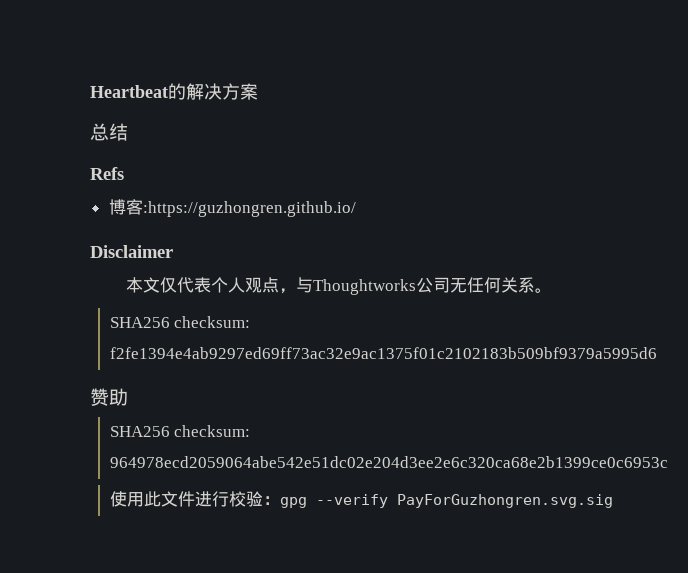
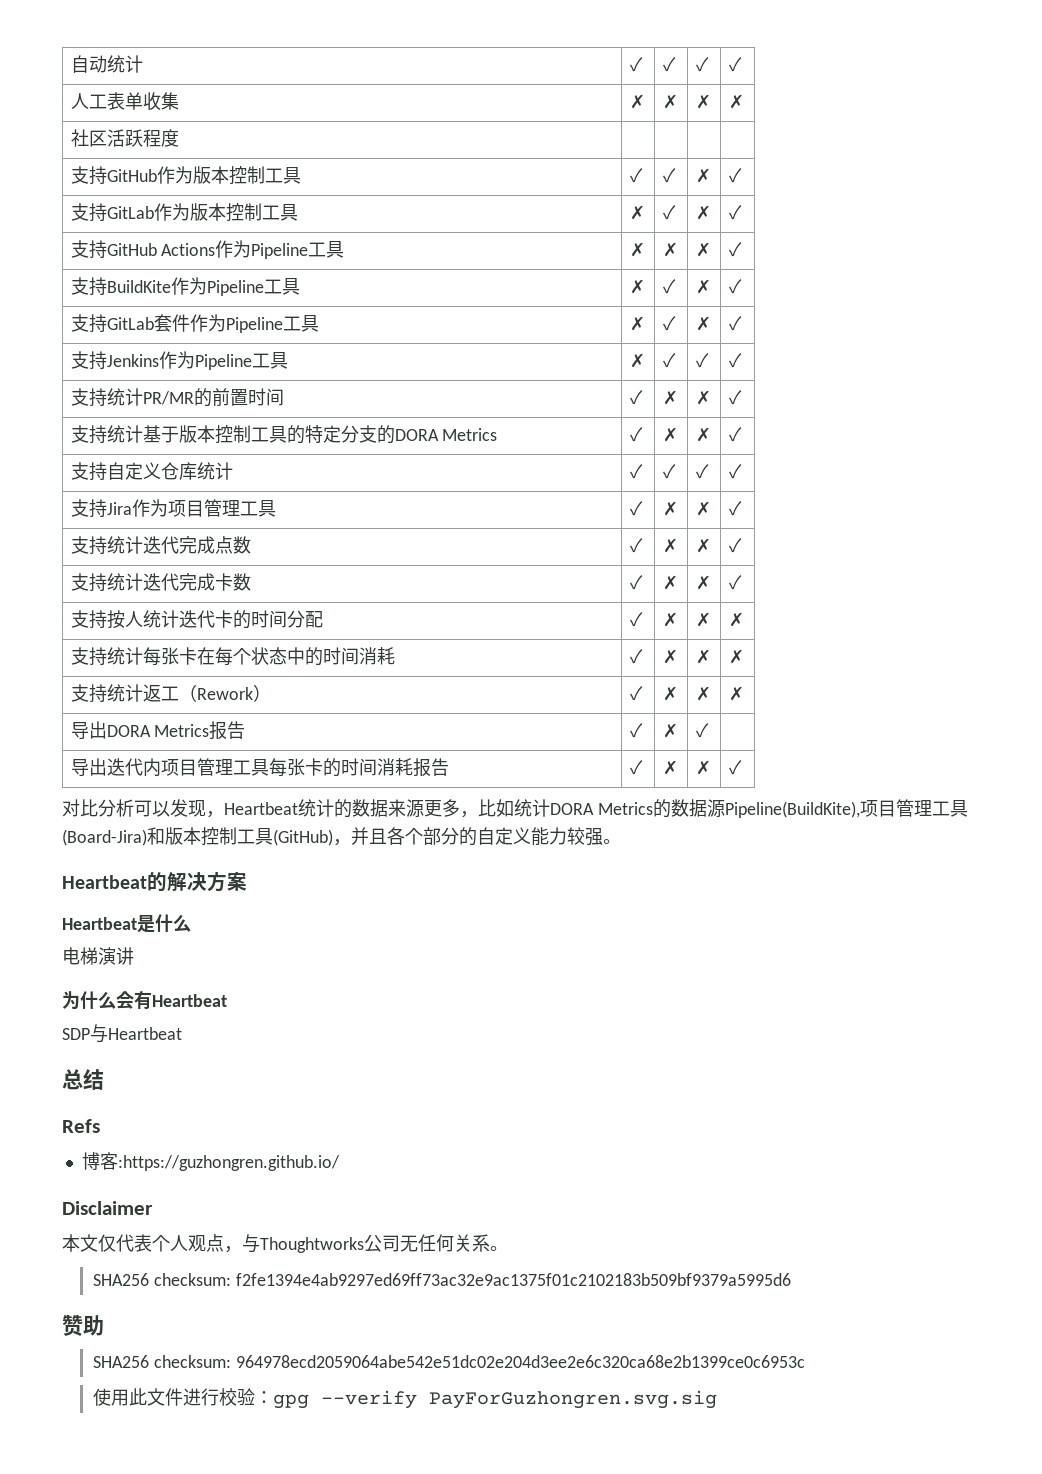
[90,83,258,100] Heartbeat的解决方案 -> [70,55,143,73] [629,57,643,72] [662,57,676,72] [695,57,709,72] [728,57,742,72] [70,92,179,111] [629,94,645,109] [662,94,678,109] [695,94,711,109] [728,94,744,109] [70,129,179,147] [70,166,301,185] [629,168,643,183] [662,168,676,183] [695,168,711,183] [728,168,742,183] [70,203,298,222] [629,205,645,220] [662,205,676,220] [695,205,711,220] [728,205,742,220] [70,240,345,259] [629,242,645,257] [662,242,678,257] [695,242,711,257] [728,242,742,257] [70,277,300,296] [629,279,645,294] [662,279,676,294] [695,279,711,294] [728,279,742,294] [70,314,319,333] [629,316,645,331] [662,316,676,331] [695,316,711,331] [728,316,742,331] [70,351,288,370] [629,353,645,368] [662,353,676,368] [695,353,709,368] [728,353,742,368] [70,388,284,407] [629,390,643,405] [662,390,678,405] [695,390,711,405] [728,390,742,405] [70,425,498,444] [629,427,643,442] [662,427,678,442] [695,427,711,442] [728,427,742,442] [70,462,233,481] [629,464,643,479] [662,464,676,479] [695,464,709,479] [728,464,742,479] [70,499,276,518] [629,501,643,516] [662,501,678,516] [695,501,711,516] [728,501,742,516] [70,536,251,555] [629,538,643,553] [662,538,678,553] [695,538,711,553] [728,538,742,553] [70,573,251,592] [629,575,643,590] [662,575,678,590] [695,575,711,590] [728,575,742,590] [70,610,323,629] [629,612,643,627] [662,612,678,627] [695,612,711,627] [728,612,744,627] [70,647,395,666] [629,649,643,664] [662,649,678,664] [695,649,711,664] [728,649,744,664] [70,684,271,703] [629,686,643,701] [662,686,678,701] [695,686,711,701] [728,686,744,701] [70,721,246,740] [629,723,643,738] [662,723,678,738] [695,723,709,738] [70,758,449,777] [629,760,643,775] [662,760,678,775] [695,760,711,775] [728,760,742,775] [62,799,968,818] [62,827,621,846] [62,871,247,892] [62,914,191,933] [62,947,134,965] [62,991,227,1010] [62,1024,182,1043] 自动统计 | ✓ | ✓ | ✓ | ✓ // 人工表单收集 | ✗ | ✗ | ✗ | ✗ // 社区活跃程度 | | | | // 支持GitHub作为版本控制工具 | ✓ | ✓ | ✗ | ✓ // 支持GitLab作为版本控制工具 | ✗ | ✓ | ✗ | ✓ // 支持GitHub Actions作为Pipeline工具 | ✗ | ✗ | ✗ | ✓ // 支持BuildKite作为Pipeline工具 | ✗ | ✓ | ✗ | ✓ // 支持GitLab套件作为Pipeline工具 | ✗ | ✓ | ✗ | ✓ // 支持Jenkins作为Pipeline工具 | ✗ | ✓ | ✓ | ✓ // 支持统计PR/MR的前置时间 | ✓ | ✗ | ✗ | ✓ // 支持统计基于版本控制工具的特定分支的DORA Metrics | ✓ | ✗ | ✗ | ✓ // 支持自定义仓库统计 | ✓ | ✓ | ✓ | ✓ // 支持Jira作为项目管理工具 | ✓ | ✗ | ✗ | ✓ // 支持统计迭代完成点数 | ✓ | ✗ | ✗ | ✓ // 支持统计迭代完成卡数 | ✓ | ✗ | ✗ | ✓ // 支持按人统计迭代卡的时间分配 | ✓ | ✗ | ✗ | ✗ // 支持统计每张卡在每个状态中的时间消耗 | ✓ | ✗ | ✗ | ✗ // 支持统计返工（Rework） | ✓ | ✗ | ✗ | ✗ // 导出DORA Metrics报告 | ✓ | ✗ | ✓ | // 导出迭代内项目管理工具每张卡的时间消耗报告 | ✓ | ✗ | ✗ | ✓ // 对比分析可以发现，Heartbeat统计的数据来源更多，比如统计DORA Metrics的数据源Pipeline(BuildKite),项目管理工具(Board-Jira)和版本控制工具(GitHub)，并且各个部分的自定义能力较强。 // Heartbeat的解决方案 // Heartbeat是什么 // 电梯演讲 // 为什么会有Heartbeat // SDP与Heartbeat

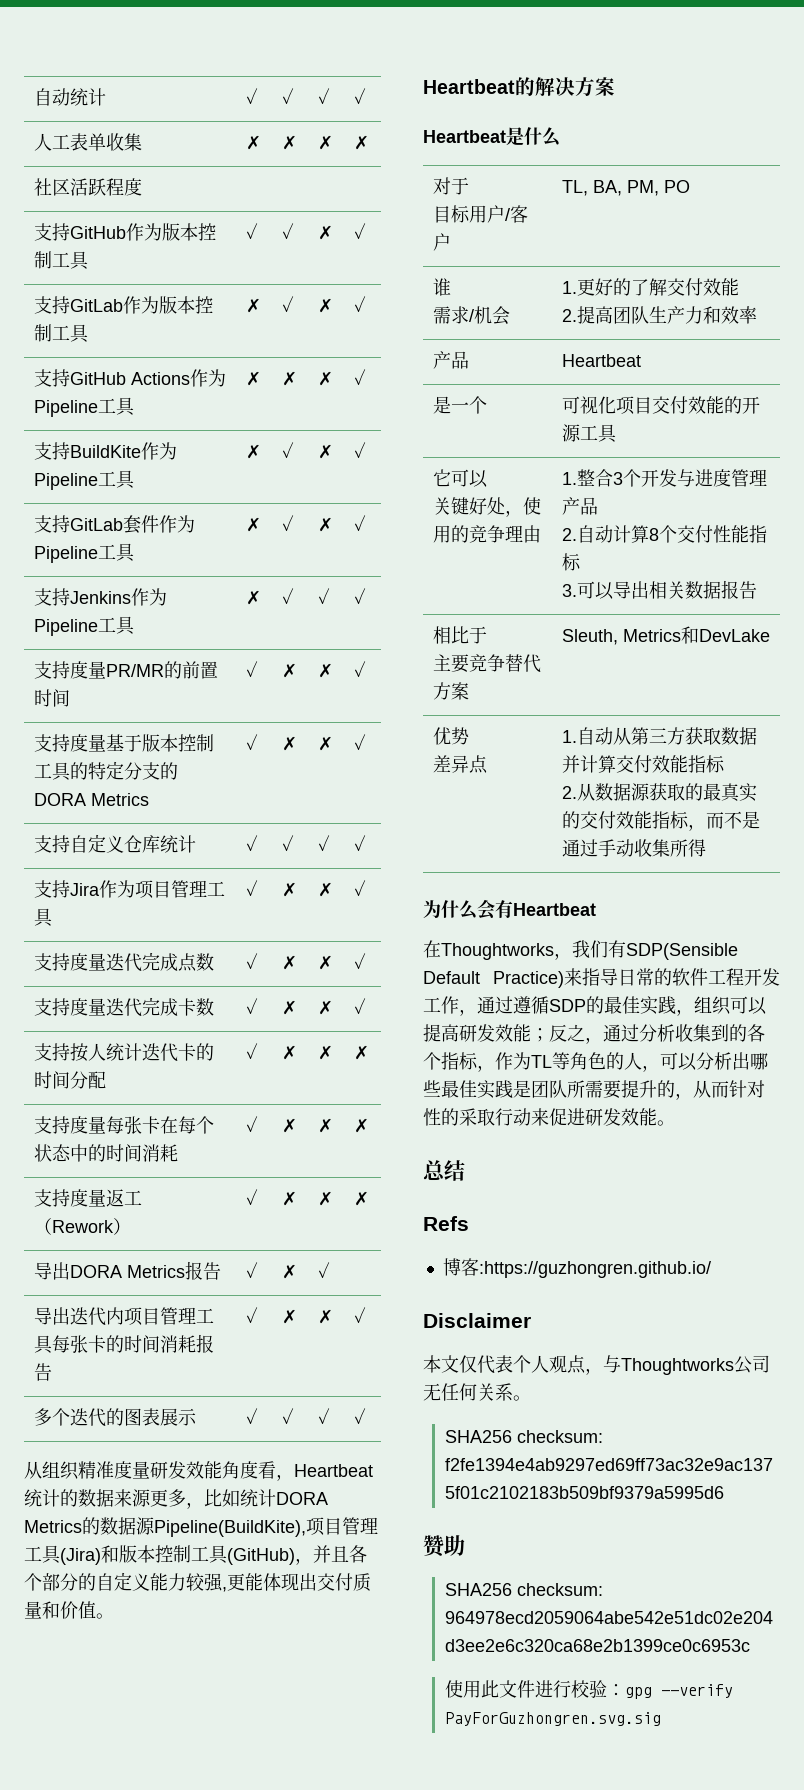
[106,388,143,406] 统计 -> [69,661,106,679] 度量
[106,425,143,443] 统计 -> [69,734,106,752] 度量
[106,536,143,554] 统计 -> [69,953,106,971] 度量
[106,573,143,591] 统计 -> [69,998,106,1016] 度量
[106,647,143,665] 统计 -> [69,1116,106,1134] 度量
[106,684,143,702] 统计 -> [69,1189,106,1207] 度量
[62,799,206,817] // 对比分析可以发现 -> [33,1408,197,1427] [245,1408,258,1424] [281,1408,294,1424] [317,1408,330,1424] [353,1408,366,1424] [24,1461,276,1480] // 多个迭代的图表展示 | ✓ | ✓ | ✓ | ✓ // 从组织精准度量研发效能角度看
[62,829,147,846] (Board-Jira) -> [60,1548,101,1565] (Jira)
(603, 837) none -> [222,1573,371,1592] [24,1601,96,1619] ,更能体现出交付质量和价值
[62,947,134,965] [62,991,227,1010] [62,1024,182,1043] // 电梯演讲 // 为什么会有Heartbeat // SDP与Heartbeat -> [432,177,469,195] [432,205,528,223] [432,233,451,251] [561,180,690,196] [432,278,451,296] [432,306,510,325] [561,278,739,296] [561,306,757,324] [432,351,469,369] [561,354,641,367] [432,396,487,414] [561,396,760,415] [561,424,617,443] [432,469,488,488] [432,497,541,517] [432,525,541,543] [561,469,767,487] [561,497,598,515] [561,525,767,543] [561,553,581,571] [561,580,757,600] [432,626,487,644] [432,654,541,673] [432,682,469,700] [561,626,770,645] [432,727,469,745] [432,755,488,774] [561,727,757,745] [561,755,725,773] [561,783,757,802] [561,811,760,831] [561,839,706,857] [423,899,596,920] [423,940,738,960] [423,968,780,988] [423,996,767,1016] [423,1024,765,1044] [423,1052,768,1072] [423,1080,765,1100] [423,1108,675,1126] // 对于 // 目标用户/客户 | TL, BA, PM, PO // 谁 // 需求/机会 | 1.更好的了解交付效能 // 2.提高团队生产力和效率 // 产品 | Heartbeat // 是一个 | 可视化项目交付效能的开源工具 // 它可以 // 关键好处，使用的竞争理由 | 1.整合3个开发与进度管理产品 // 2.自动计算8个交付性能指标 // 3.可以导出相关数据报告 // 相比于 // 主要竞争替代方案 | Sleuth, Metrics和DevLake // 优势 // 差异点 | 1.自动从第三方获取数据并计算交付效能指标 // 2.从数据源获取的最真实的交付效能指标，而不是通过手动收集所得 // 为什么会有Heartbeat // 在Thoughtworks，我们有SDP(Sensible Default Practice)来指导日常的软件工程开发工作，通过遵循SDP的最佳实践，组织可以提高研发效能；反之，通过分析收集到的各个指标，作为TL等角色的人，可以分析出哪些最佳实践是团队所需要提升的，从而针对性的采取行动来促进研发效能。

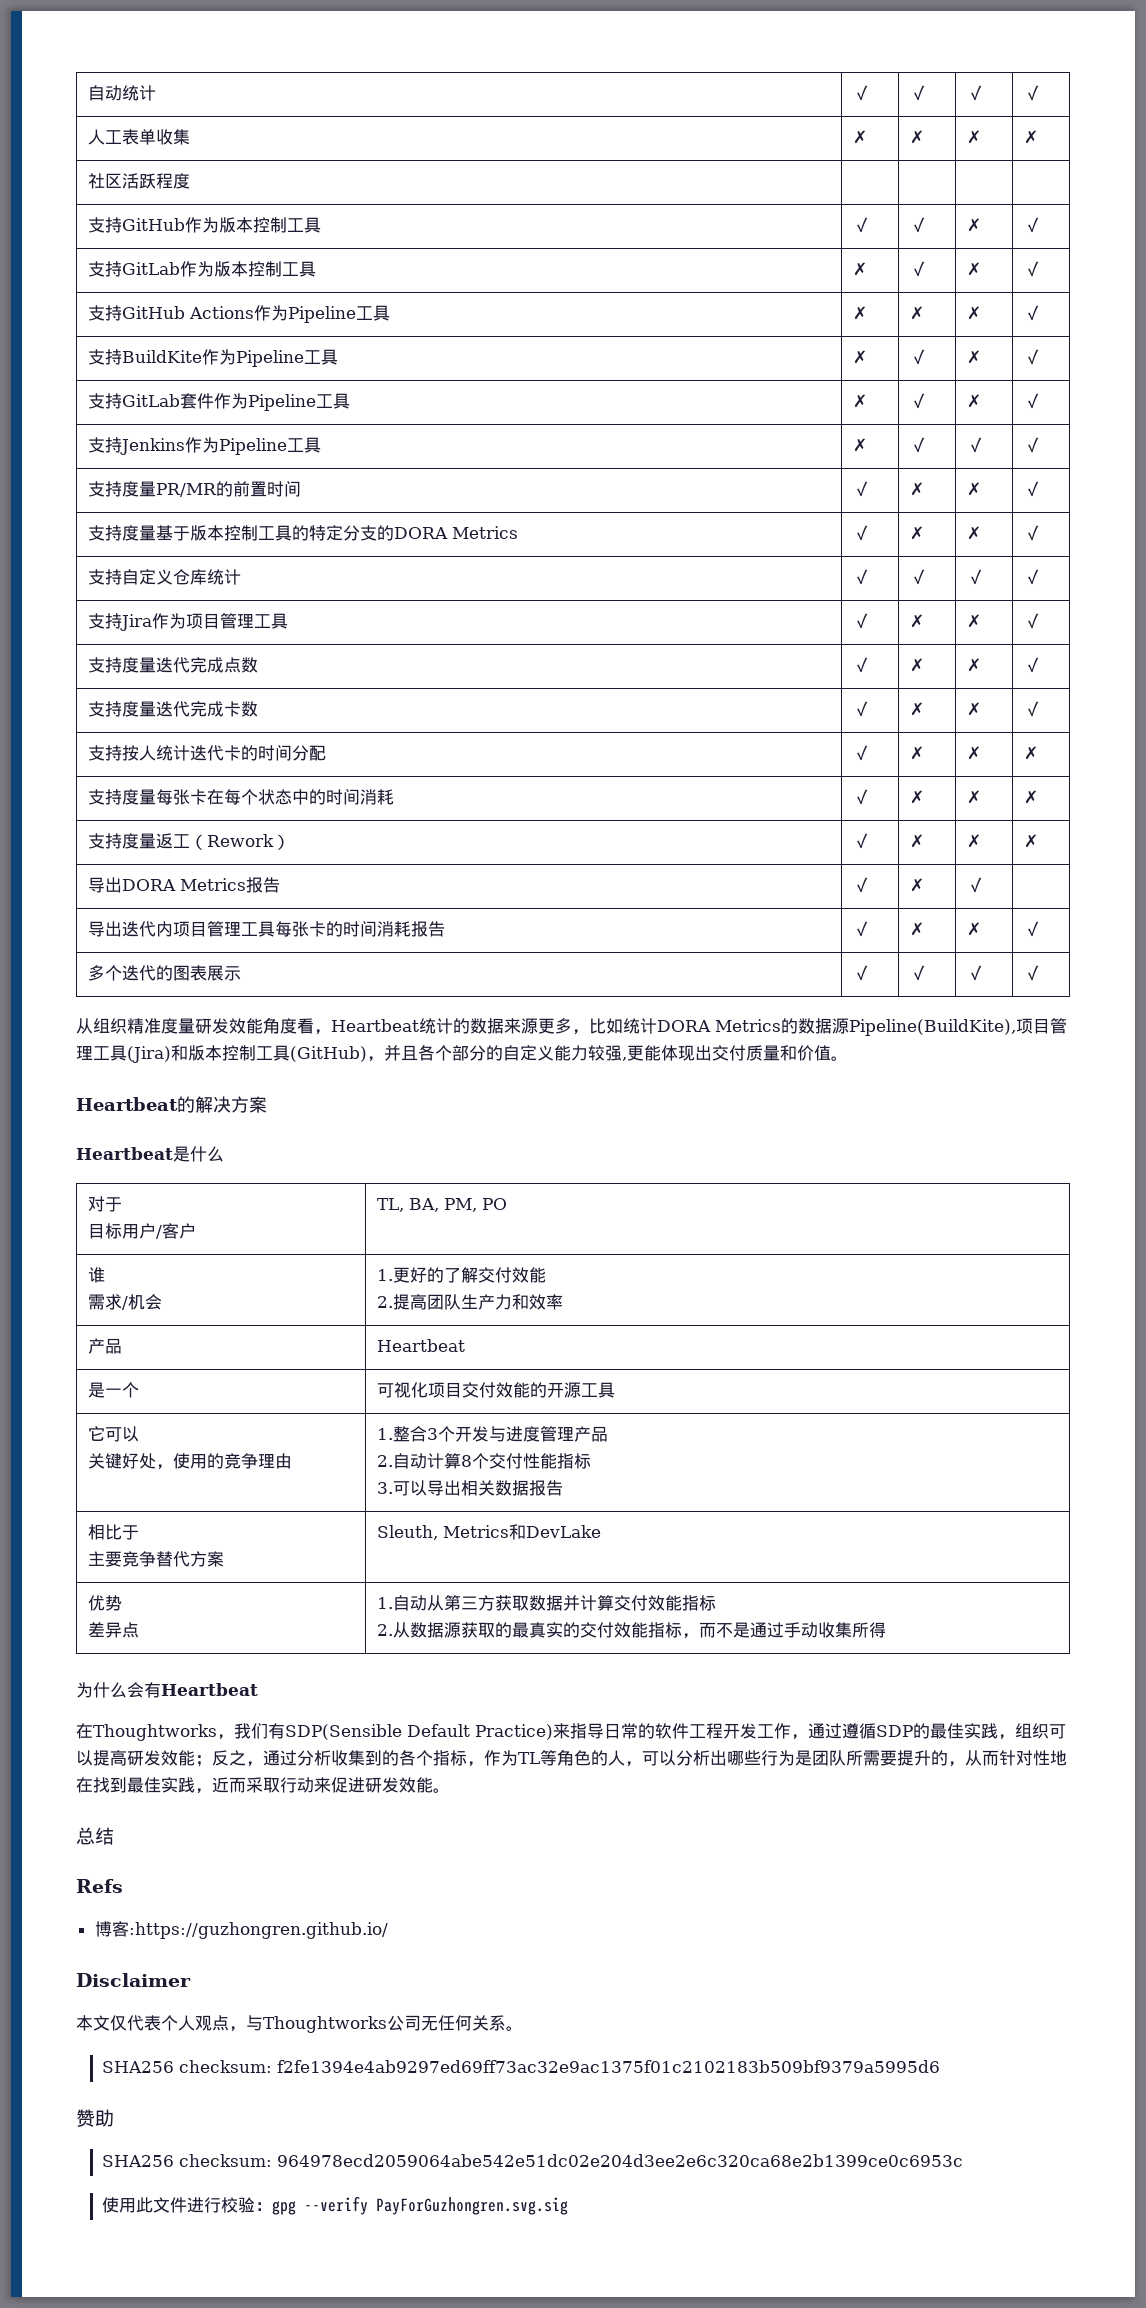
[441,1080,513,1099] 最佳实践 -> [761,1750,795,1766] 行为
[441,1108,459,1126] 的 -> [1050,1750,1067,1766] [76,1777,246,1794] 地在找到最佳实践，近而

